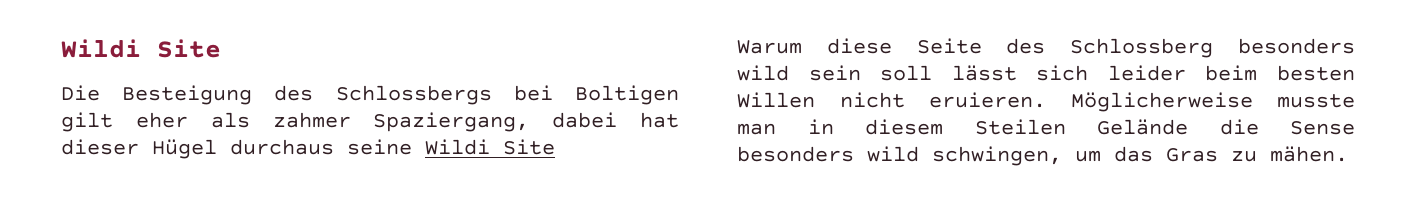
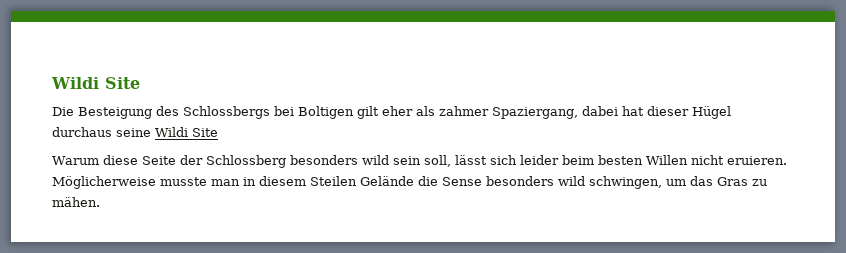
[1006,38,1046,54] des -> [179,155,203,165] der
[880,65,933,81] soll -> [423,155,451,167] soll,

